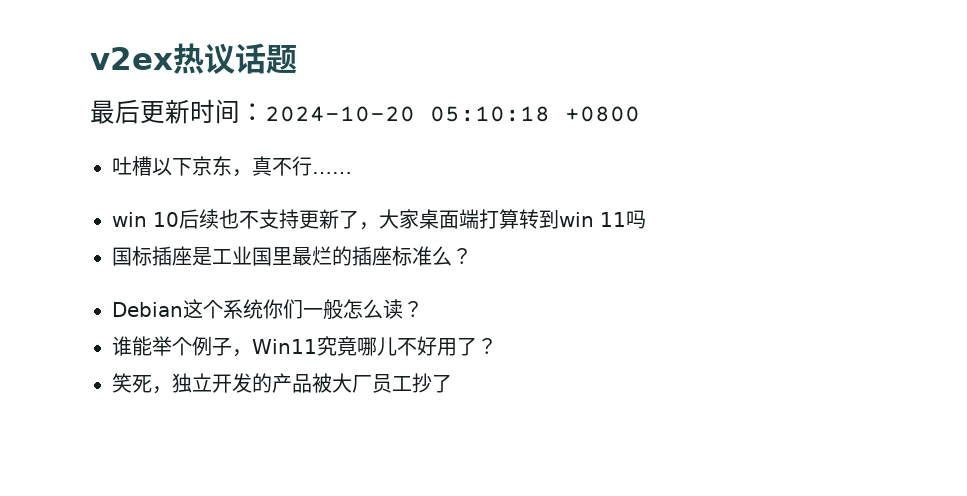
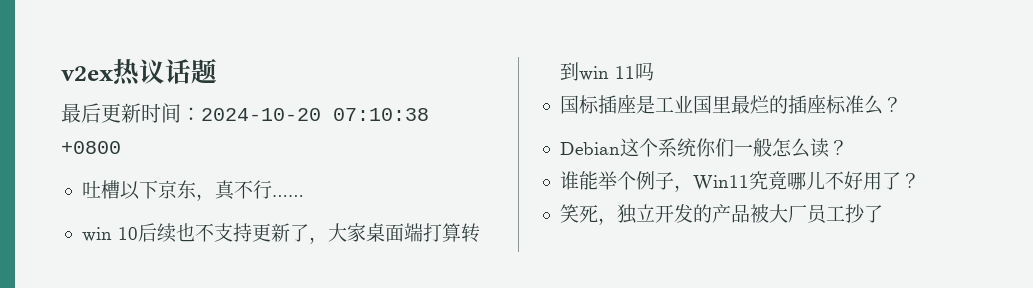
[430,106,550,122] 05:10:18 -> [333,108,429,121] 07:10:38

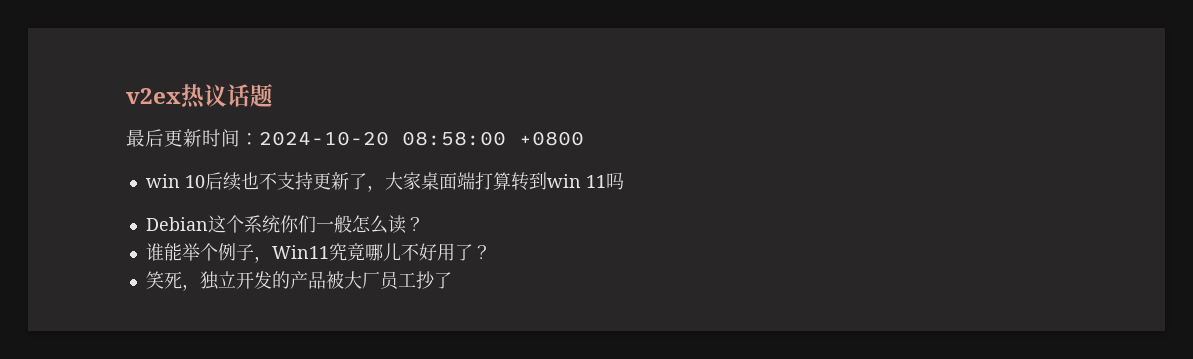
[333,108,429,121] 07:10:38 -> [402,131,506,146] 08:58:00
[81,180,304,201] // 吐槽以下京东，真不行…… -> (584, 138) none
[559,94,902,115] // 国标插座是工业国里最烂的插座标准么？ -> (624, 181) none

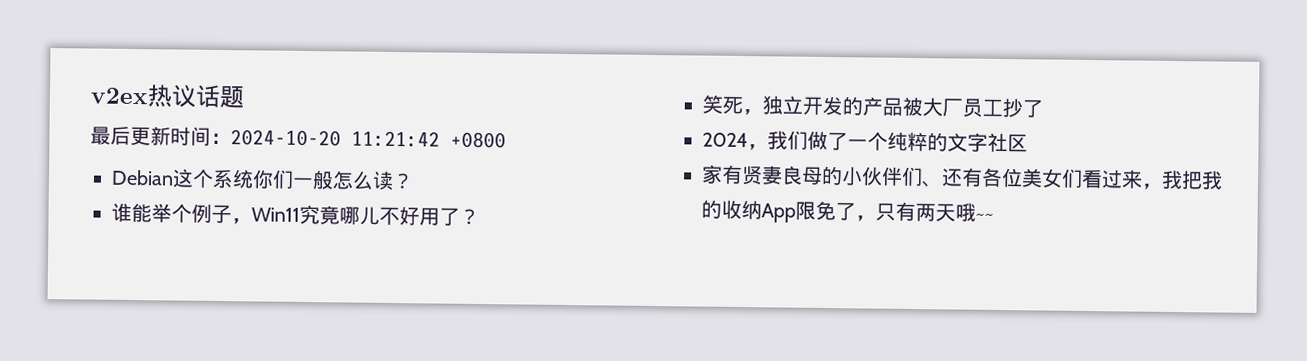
[402,131,506,146] 08:58:00 -> [351,130,440,148] 11:21:42
[145,172,624,192] // win 10后续也不支持更新了，大家桌面端打算转到win 11吗 -> (506, 140) none
(452, 280) none -> [702,130,1028,153] [701,164,1223,190] [701,199,994,223] // 2024，我们做了一个纯粹的文字社区 // 家有贤妻良母的小伙伴们、还有各位美女们看过来，我把我的收纳App限免了，只有两天哦~~

